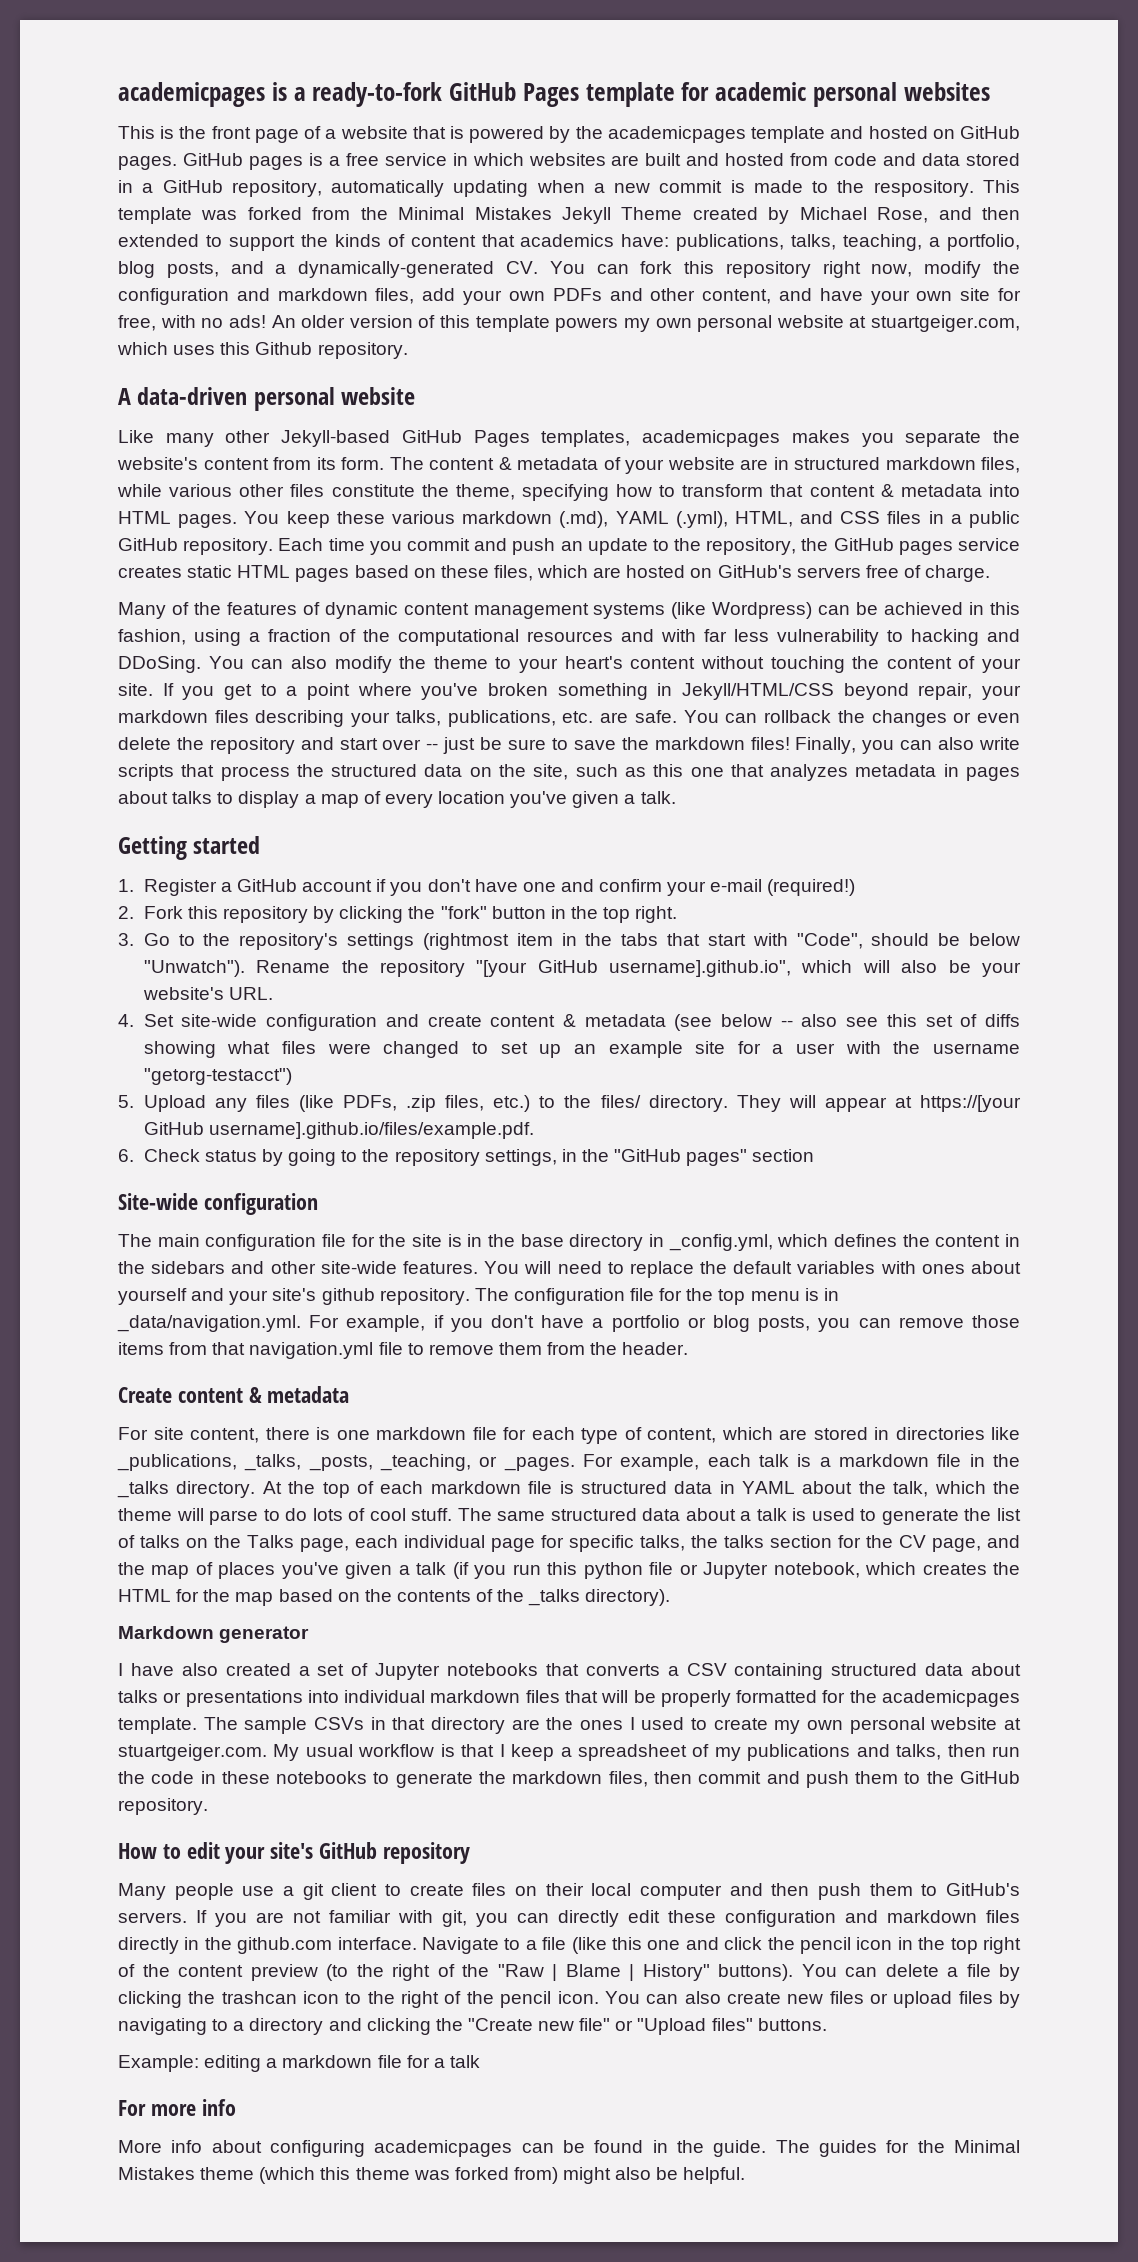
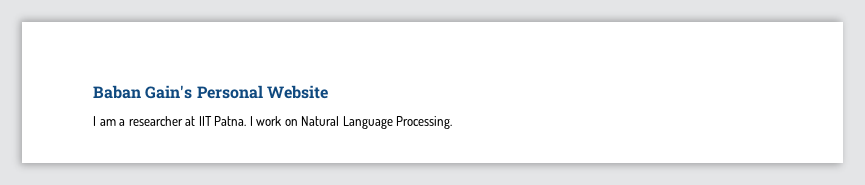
[118,82,990,107] [118,126,1020,143] [118,153,1021,170] [118,180,1020,197] [118,207,1021,224] [118,234,1021,251] [118,261,1021,278] [118,288,1021,305] [118,315,1020,332] [117,342,408,359] [118,387,416,411] [118,430,1021,447] [117,457,1020,474] [117,484,1020,501] [118,511,1020,528] [118,538,1020,555] [118,565,991,582] [118,602,1020,619] [118,629,1020,646] [118,656,1021,673] [118,683,1021,700] [118,710,1021,727] [118,737,1021,754] [118,764,1020,781] [118,791,676,808] [118,836,261,860] [118,879,856,896] [118,906,678,923] [118,933,1020,950] [143,960,1022,977] [142,987,273,1000] [118,1014,1020,1031] [143,1041,1020,1058] [143,1068,292,1085] [118,1095,1021,1112] [143,1122,534,1139] [118,1149,815,1166] [118,1193,318,1215] [118,1234,1020,1251] [118,1261,1021,1278] [118,1288,839,1305] [117,1315,1021,1332] [118,1342,689,1359] [118,1386,350,1403] [118,1427,1020,1444] [117,1454,1021,1471] [117,1481,1021,1498] [118,1508,1021,1525] [118,1535,1020,1552] [118,1562,1021,1579] [118,1589,671,1606] [118,1626,310,1643] [118,1663,1021,1680] [118,1690,1021,1707] [118,1717,1021,1734] [118,1744,1020,1761] [118,1771,1020,1788] [118,1798,208,1815] [118,1842,470,1864] [118,1883,1020,1900] [118,1910,1020,1927] [118,1937,1021,1954] [118,1964,1020,1981] [118,1991,1021,2008] [118,2018,827,2035] [118,2055,480,2072] [118,2099,236,2116] [118,2140,1021,2157] [118,2167,746,2184] academicpages is a ready-to-fork GitHub Pages template for academic personal websites // This is the front page of a website that is powered by the academicpages template and hosted on GitHub pages. GitHub pages is a free service in which websites are built and hosted from code and data stored in a GitHub repository, automatically updating when a new commit is made to the respository. This template was forked from the Minimal Mistakes Jekyll Theme created by Michael Rose, and then extended to support the kinds of content that academics have: publications, talks, teaching, a portfolio, blog posts, and a dynamically-generated CV. You can fork this repository right now, modify the configuration and markdown files, add your own PDFs and other content, and have your own site for free, with no ads! An older version of this template powers my own personal website at stuartgeiger.com, which uses this Github repository. // A data-driven personal website // Like many other Jekyll-based GitHub Pages templates, academicpages makes you separate the website's content from its form. The content & metadata of your website are in structured markdown files, while various other files constitute the theme, specifying how to transform that content & metadata into HTML pages. You keep these various markdown (.md), YAML (.yml), HTML, and CSS files in a public GitHub repository. Each time you commit and push an update to the repository, the GitHub pages service creates static HTML pages based on these files, which are hosted on GitHub's servers free of charge. // Many of the features of dynamic content management systems (like Wordpress) can be achieved in this fashion, using a fraction of the computational resources and with far less vulnerability to hacking and DDoSing. You can also modify the theme to your heart's content without touching the content of your site. If you get to a point where you've broken something in Jekyll/HTML/CSS beyond repair, your markdown files describing your talks, publications, etc. are safe. You can rollback the changes or even delete the repository and start over -- just be sure to save the markdown files! Finally, you can also write scripts that process the structured data on the site, such as this one that analyzes metadata in pages about talks to display a map of every location you've given a talk. // Getting started // 1. Register a GitHub account if you don't have one and confirm your e-mail (required!) // 2. Fork this repository by clicking the "fork" button in the top right. // 3. Go to the repository's settings (rightmost item in the tabs that start with "Code", should be below "Unwatch"). Rename the repository "[your GitHub username].github.io", which will also be your website's URL. // 4. Set site-wide configuration and create content & metadata (see below -- also see this set of diffs showing what files were changed to set up an example site for a user with the username "getorg-testacct") // 5. Upload any files (like PDFs, .zip files, etc.) to the files/ directory. They will appear at https://[your GitHub username].github.io/files/example.pdf. // 6. Check status by going to the repository settings, in the "GitHub pages" section // Site-wide configuration // The main configuration file for the site is in the base directory in _config.yml, which defines the content in the sidebars and other site-wide features. You will need to replace the default variables with ones about yourself and your site's github repository. The configuration file for the top menu is in _data/navigation.yml. For example, if you don't have a portfolio or blog posts, you can remove those items from that navigation.yml file to remove them from the header. // Create content & metadata // For site content, there is one markdown file for each type of content, which are stored in directories like _publications, _talks, _posts, _teaching, or _pages. For example, each talk is a markdown file in the _talks directory. At the top of each markdown file is structured data in YAML about the talk, which the theme will parse to do lots of cool stuff. The same structured data about a talk is used to generate the list of talks on the Talks page, each individual page for specific talks, the talks section for the CV page, and the map of places you've given a talk (if you run this python file or Jupyter notebook, which creates the HTML for the map based on the contents of the _talks directory). // Markdown generator // I have also created a set of Jupyter notebooks that converts a CSV containing structured data about talks or presentations into individual markdown files that will be properly formatted for the academicpages template. The sample CSVs in that directory are the ones I used to create my own personal website at stuartgeiger.com. My usual workflow is that I keep a spreadsheet of my publications and talks, then run the code in these notebooks to generate the markdown files, then commit and push them to the GitHub repository. // How to edit your site's GitHub repository // Many people use a git client to create files on their local computer and then push them to GitHub's servers. If you are not familiar with git, you can directly edit these configuration and markdown files directly in the github.com interface. Navigate to a file (like this one and click the pencil icon in the top right of the content preview (to the right of the "Raw | Blame | History" buttons). You can delete a file by clicking the trashcan icon to the right of the pencil icon. You can also create new files or upload files by navigating to a directory and clicking the "Create new file" or "Upload files" buttons. // Example: editing a markdown file for a talk // For more info // More info about configuring academicpages can be found in the guide. The guides for the Minimal Mistakes theme (which this theme was forked from) might also be helpful. -> [93,85,328,99] [93,116,453,129] Baban Gain's Personal Website // I am a researcher at IIT Patna. I work on Natural Language Processing.

